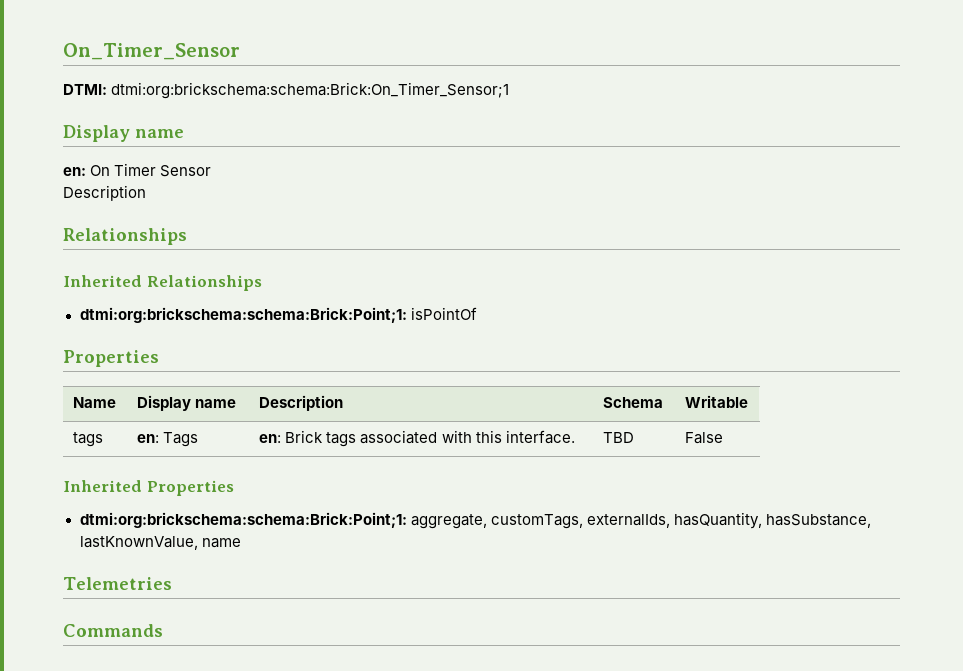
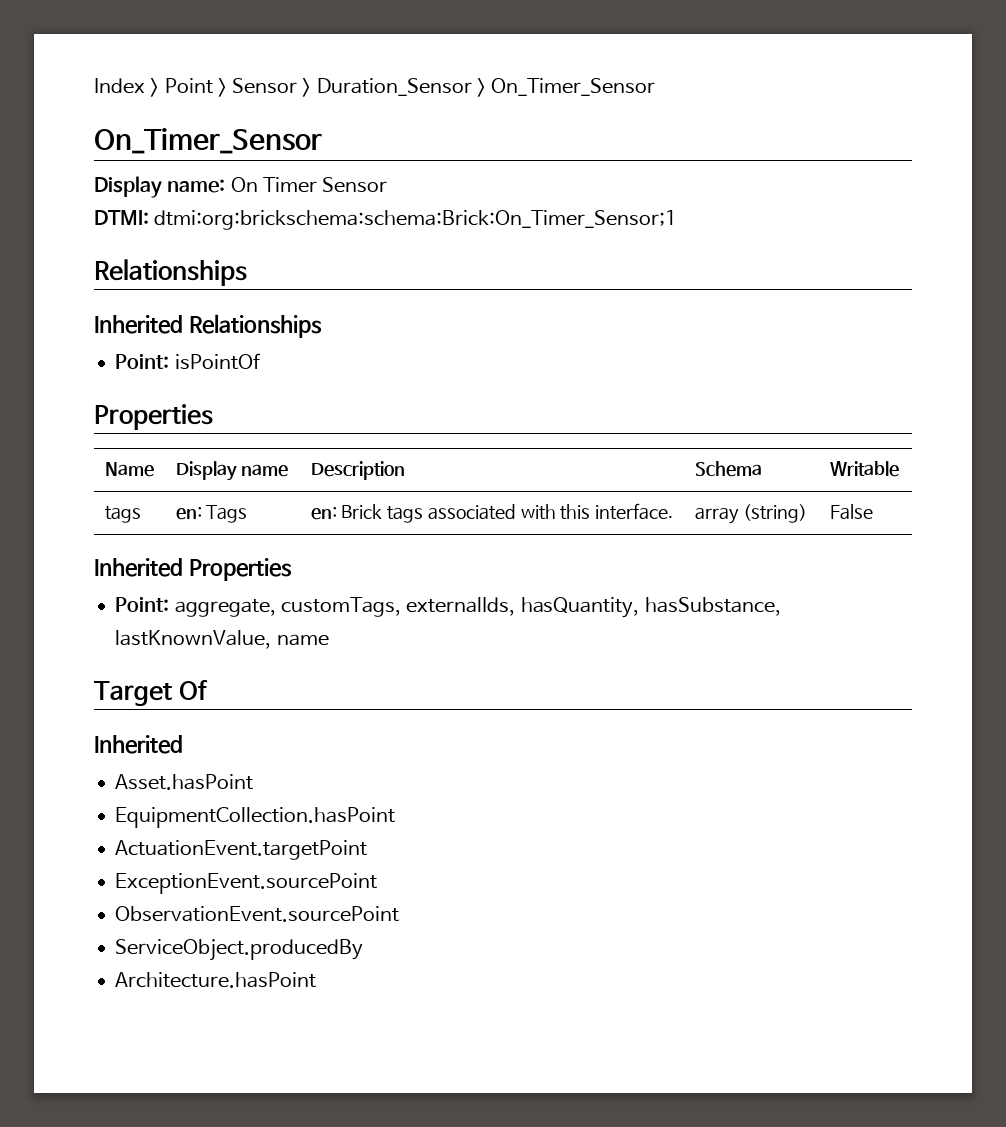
[63,43,240,60] [63,82,510,99] [63,125,184,142] [63,167,86,176] On_Timer_Sensor // DTMI: dtmi:org:brickschema:schema:Brick:On_Timer_Sensor;1 // Display name // en: -> [94,78,656,97] [94,128,322,154] [94,176,226,198] Index > Point > Sensor > Duration_Sensor > On_Timer_Sensor // On_Timer_Sensor // Display name:
[63,185,146,201] Description -> [94,210,678,230] DTMI: dtmi:org:brickschema:schema:Brick:On_Timer_Sensor;1
[79,307,407,323] dtmi:org:brickschema:schema:Brick:Point;1: -> [115,354,170,369] Point:
[603,432,635,443] TBD -> [694,504,808,524] array (string)
[79,512,407,528] dtmi:org:brickschema:schema:Brick:Point;1: -> [115,597,170,612] Point:
[63,577,172,590] [63,624,163,637] Telemetries // Commands -> [94,680,208,706] [94,735,183,754] [115,774,254,790] [115,807,396,828] [115,840,368,860] [115,873,378,894] [115,906,400,922] [115,939,364,961] [115,972,317,988] Target Of // Inherited // Asset.hasPoint // EquipmentCollection.hasPoint // ActuationEvent.targetPoint // ExceptionEvent.sourcePoint // ObservationEvent.sourcePoint // ServiceObject.producedBy // Architecture.hasPoint

